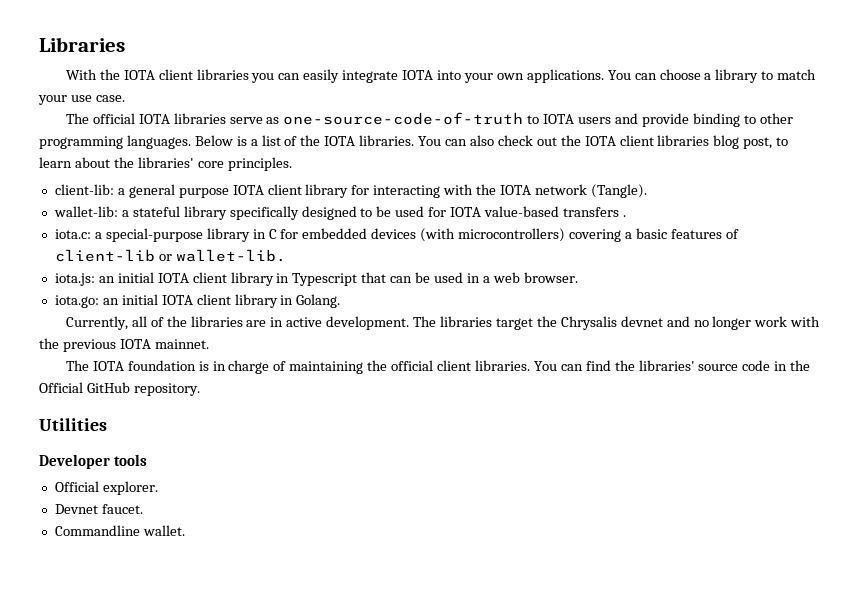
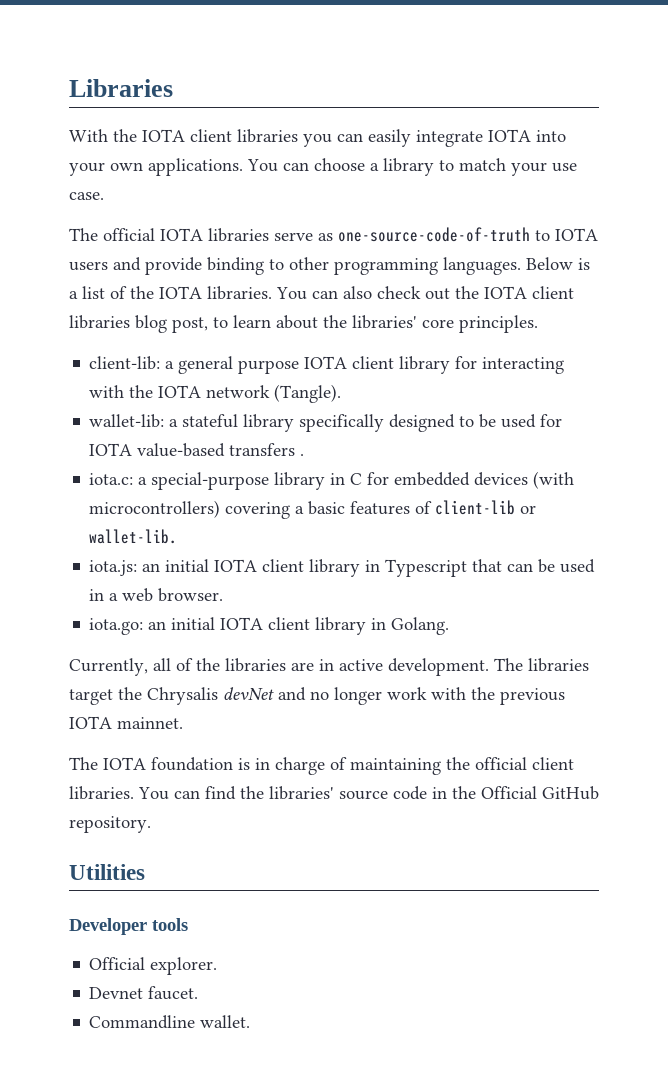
[620,316,663,327] devnet -> [223,687,274,700] devNet

